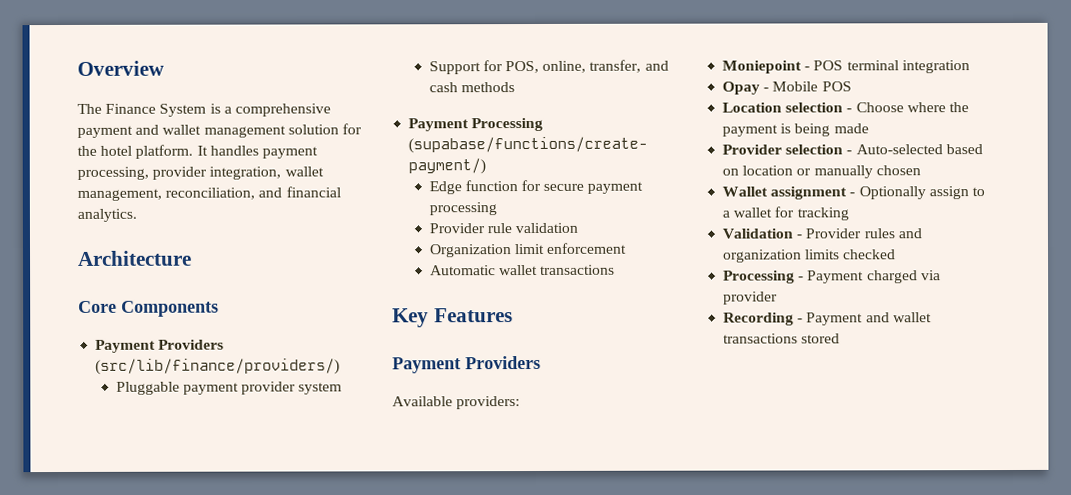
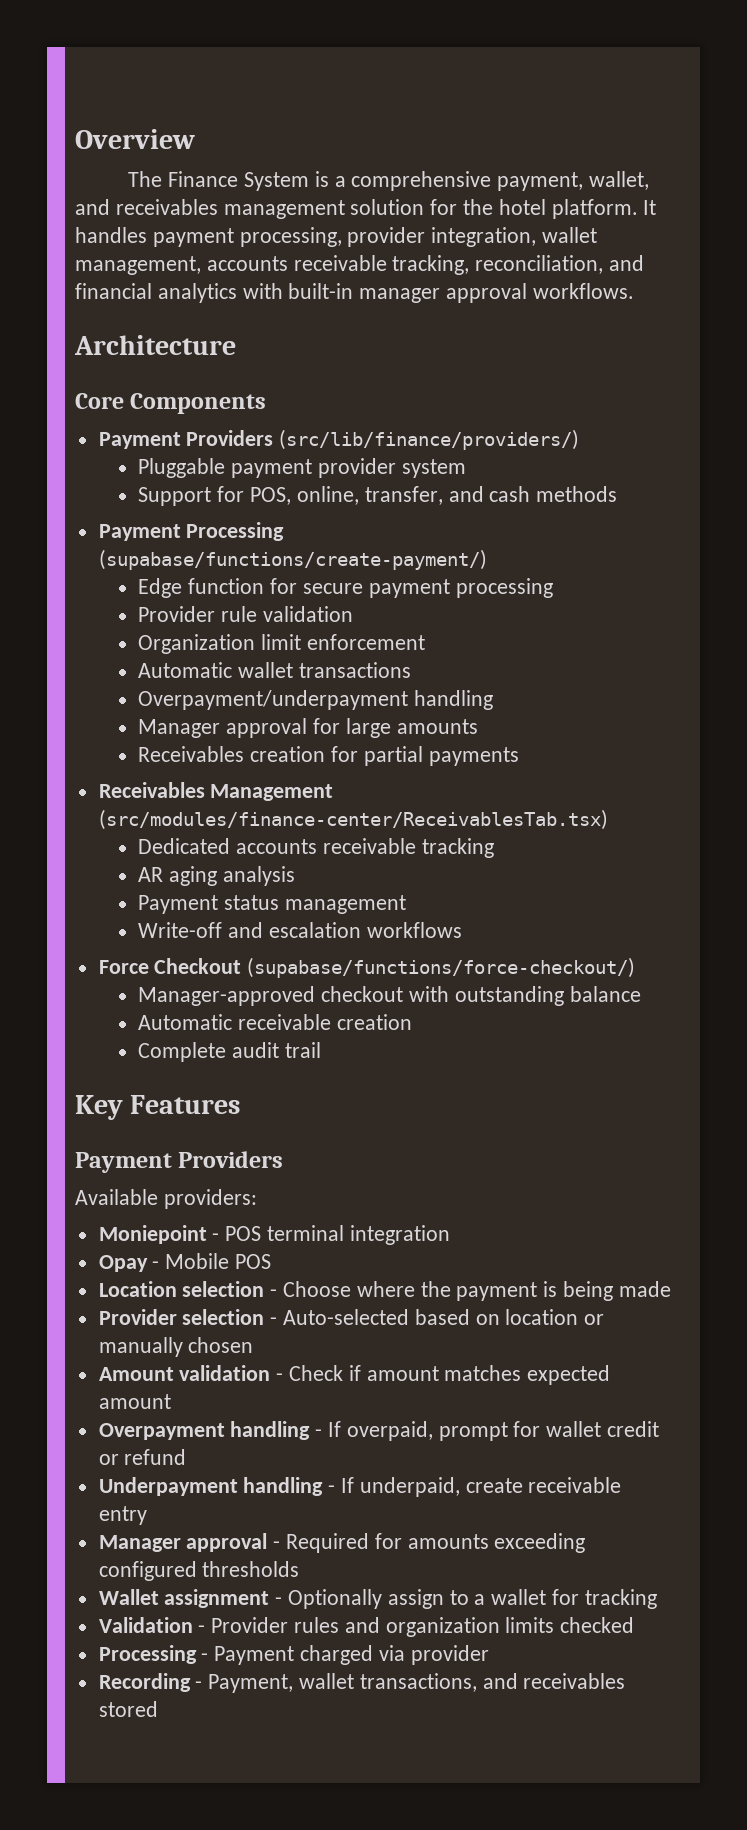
[77,124,202,138] payment and wallet -> [497,171,650,191] [75,199,218,215] payment, wallet, and receivables
[165,186,341,200] [77,208,137,222] reconciliation, and financial analytics. -> [206,255,645,275] [75,283,634,303] accounts receivable tracking, reconciliation, and financial analytics with built-in manager approval workflows.
(616, 269) none -> [138,690,494,710] [138,718,478,738] [138,746,519,766] [98,782,334,801] [98,809,608,830] [138,838,494,858] [138,866,296,886] [138,895,407,914] [138,922,462,938] [98,957,636,978] [138,986,641,1006] [138,1014,413,1030] [138,1042,322,1062] // Overpayment/underpayment handling // Manager approval for large amounts // Receivables creation for partial payments // Receivables Management (src/modules/finance-center/ReceivablesTab.tsx) // Dedicated accounts receivable tracking // AR aging analysis // Payment status management // Write-off and escalation workflows // Force Checkout (supabase/functions/force-checkout/) // Manager-approved checkout with outstanding balance // Automatic receivable creation // Complete audit trail
(921, 170) none -> [98,1365,611,1385] [98,1394,171,1409] [98,1421,660,1441] [98,1449,187,1465] [98,1477,622,1497] [98,1506,147,1525] [98,1533,586,1553] [98,1561,300,1581] // Amount validation - Check if amount matches expected amount // Overpayment handling - If overpaid, prompt for wallet credit or refund // Underpayment handling - If underpaid, create receivable entry // Manager approval - Required for amounts exceeding configured thresholds
[806,312,932,326] [723,333,799,344] Payment and wallet transactions -> [208,1673,626,1693] Payment, wallet transactions, and receivables

